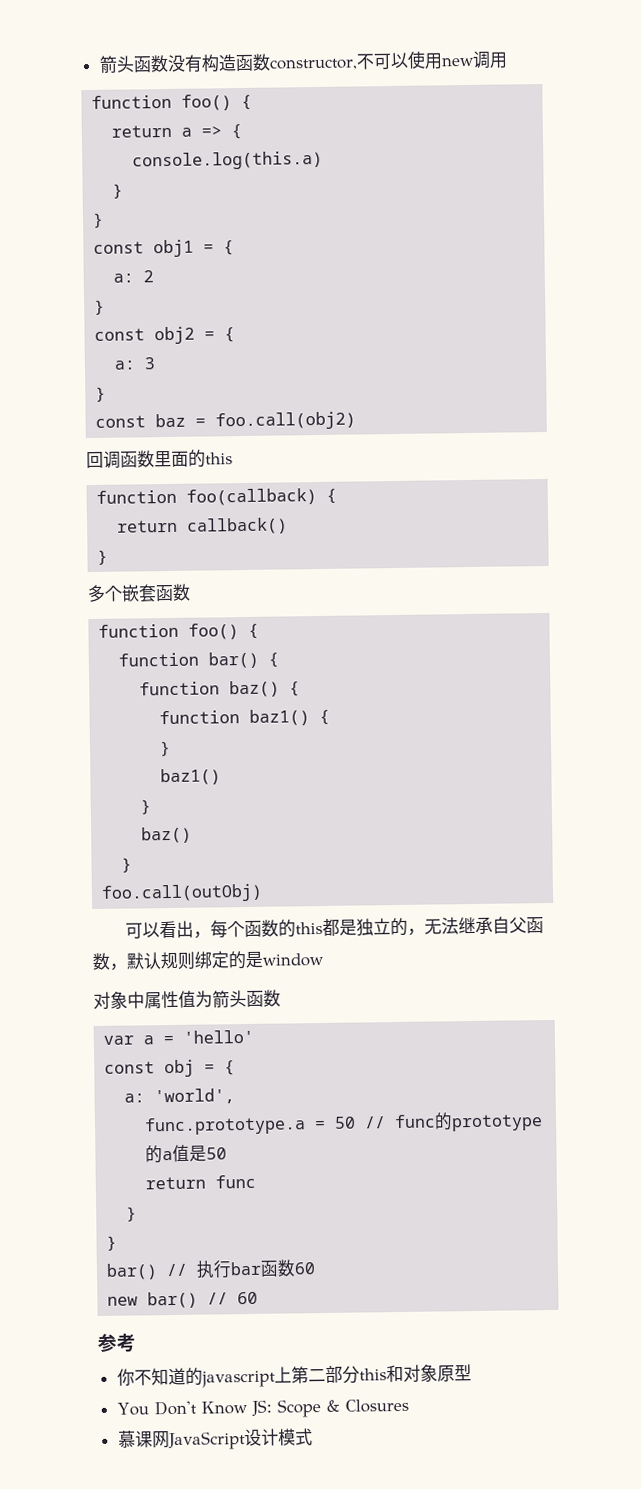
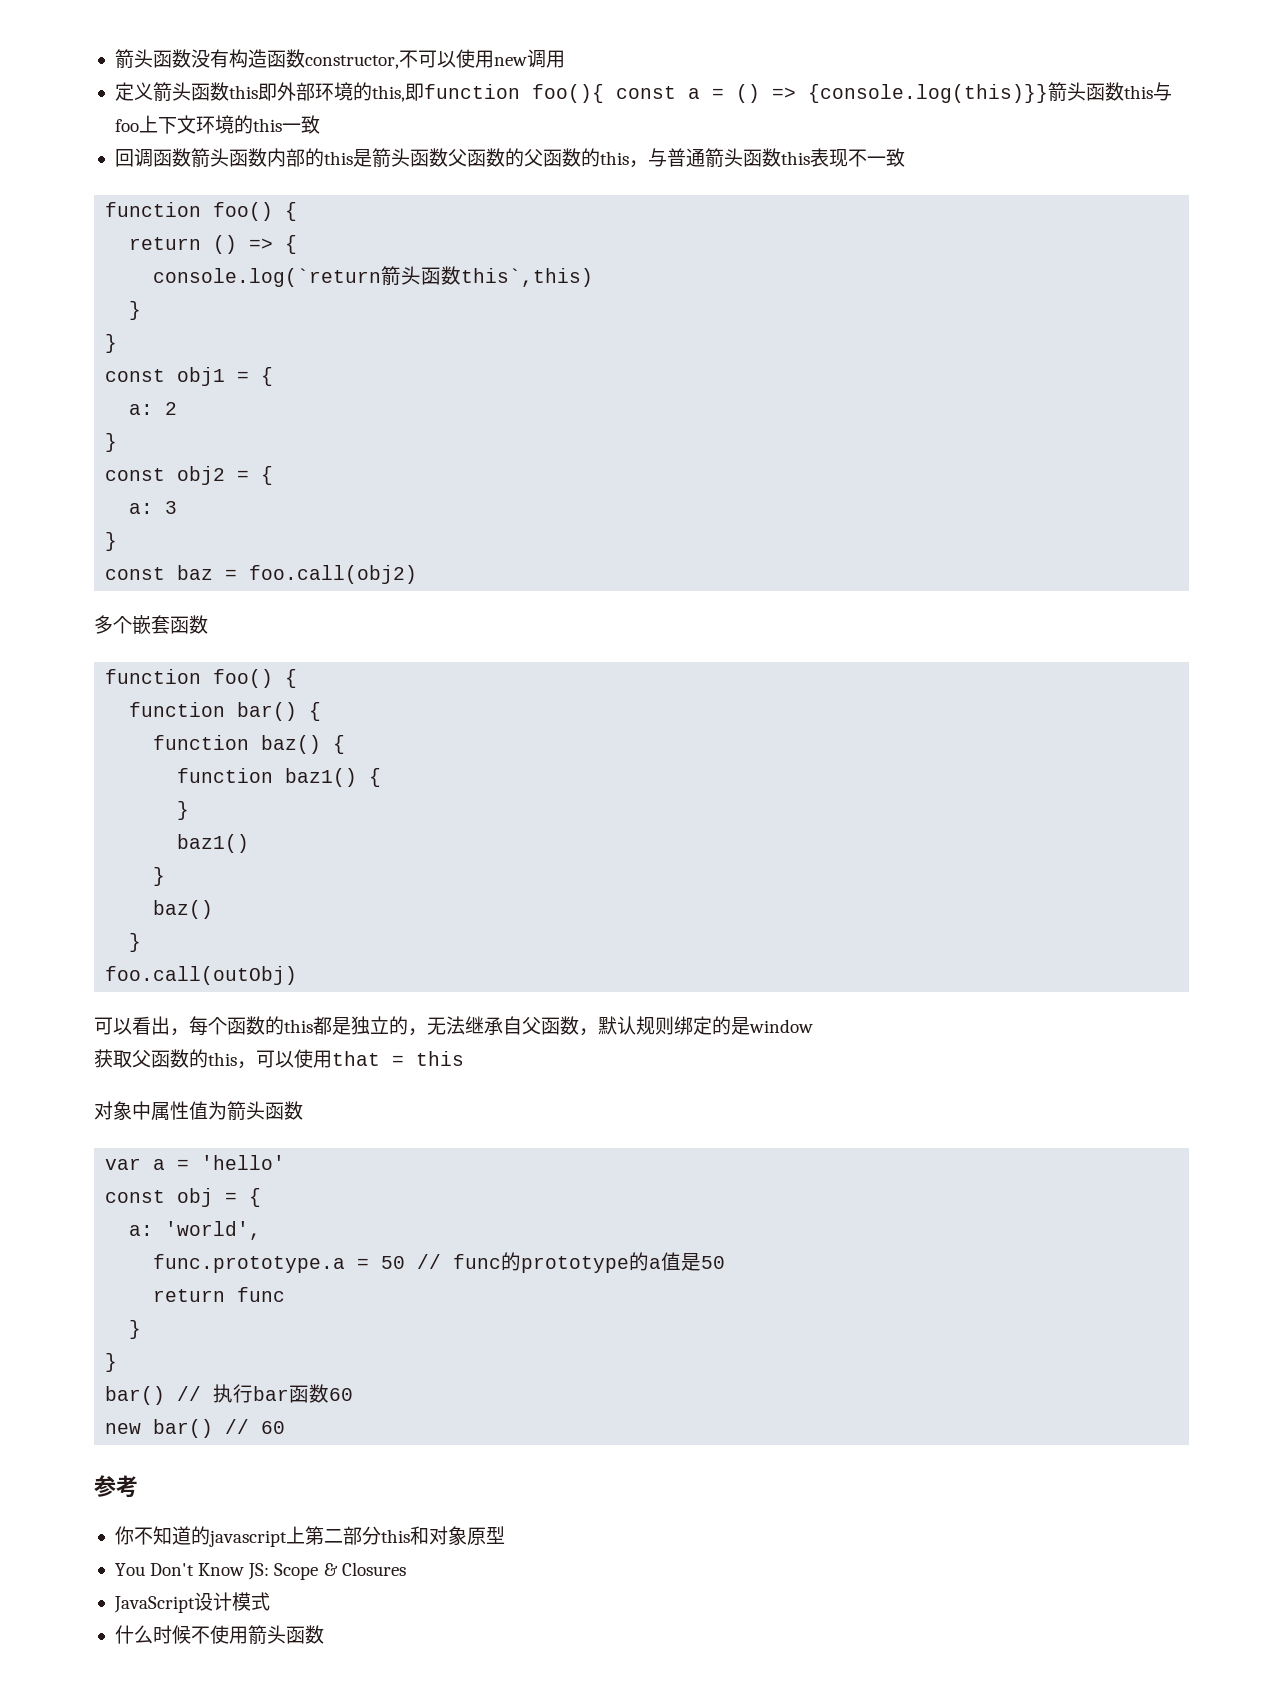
(508, 60) none -> [114,82,1172,103] [114,115,320,134] [114,148,905,168] // 定义箭头函数this即外部环境的this,即function foo(){ const a = () => {console.log(this)}}箭头函数this与foo上下文环境的this一致 // 回调函数箭头函数内部的this是箭头函数父函数的父函数的this，与普通箭头函数this表现不一致
[181,127,193,137] a -> [213,235,238,254] ()
[132,150,324,171] console.log(this.a) -> [153,266,594,287] console.log(`return箭头函数this`,this)
[86,449,233,469] [96,488,338,506] [117,517,289,535] [97,549,109,565] // 回调函数里面的this // function foo(callback) { // return callback() // } -> (418, 574) none
(324, 959) none -> [94,1049,464,1069] // 获取父函数的this，可以使用that = this
[117,1430,170,1449] 慕课网 -> (406, 1569) none
(313, 1437) none -> [114,1625,324,1644] // 什么时候不使用箭头函数

